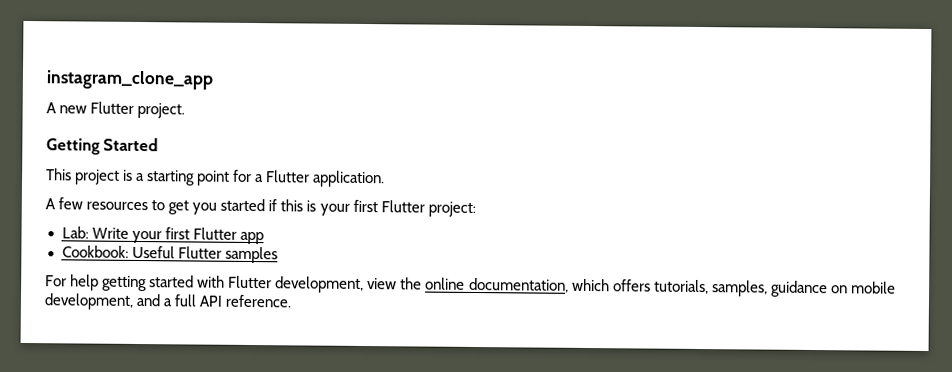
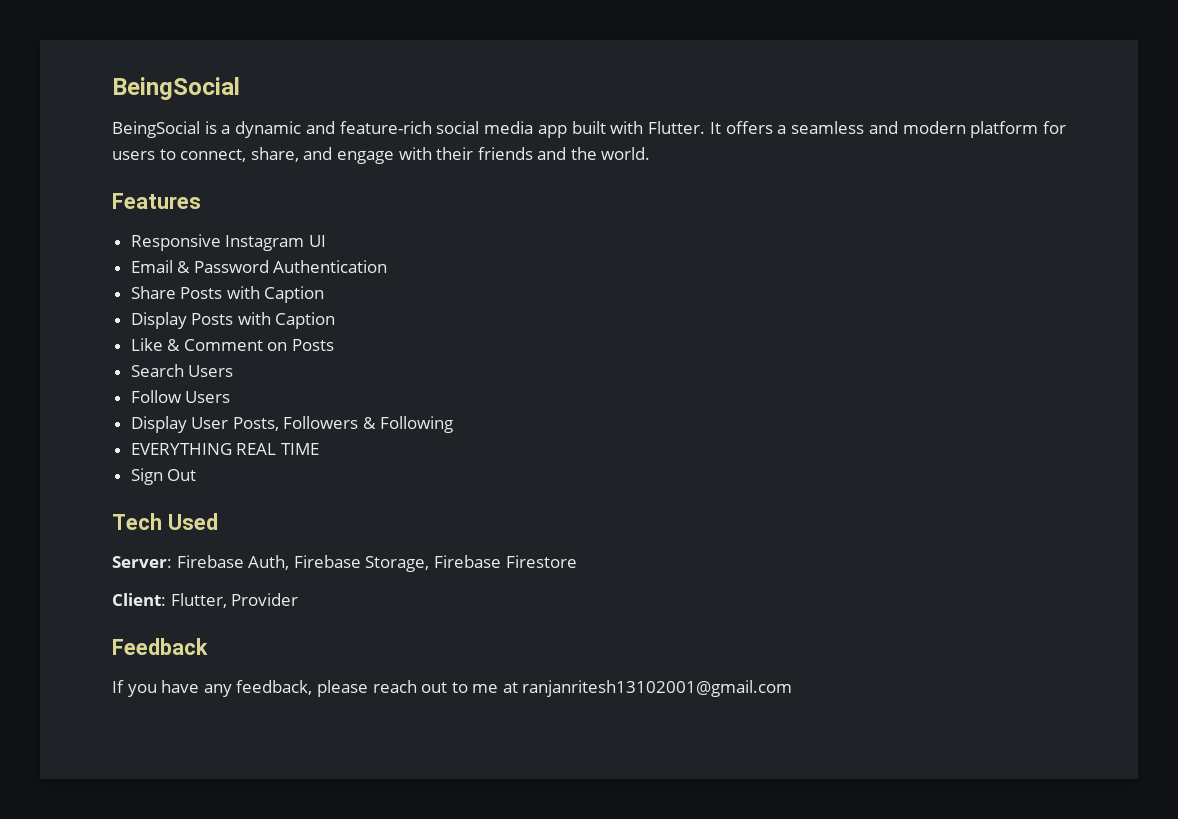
[46,70,214,90] [46,101,186,119] [46,137,159,155] [46,168,386,188] [45,197,476,217] [61,226,264,245] [61,245,278,264] [45,274,896,298] [44,293,293,310] instagram_clone_app // A new Flutter project. // Getting Started // This project is a starting point for a Flutter application. // A few resources to get you started if this is your first Flutter project: // Lab: Write your first Flutter app // Cookbook: Useful Flutter samples // For help getting started with Flutter development, view the online documentation, which offers tutorials, samples, guidance on mobile development, and a full API reference. -> [112,77,240,100] [112,121,1066,138] [112,147,651,164] [112,193,201,209] [130,234,326,251] [130,260,388,273] [130,286,325,303] [130,312,336,329] [130,338,335,351] [130,364,234,377] [130,390,231,403] [130,416,453,433] [130,443,319,455] [130,468,197,485] [112,513,218,530] [112,555,577,572] [112,593,299,608] [112,638,208,655] [112,680,793,697] BeingSocial // BeingSocial is a dynamic and feature-rich social media app built with Flutter. It offers a seamless and modern platform for users to connect, share, and engage with their friends and the world. // Features // Responsive Instagram UI // Email & Password Authentication // Share Posts with Caption // Display Posts with Caption // Like & Comment on Posts // Search Users // Follow Users // Display User Posts, Followers & Following // EVERYTHING REAL TIME // Sign Out // Tech Used // Server: Firebase Auth, Firebase Storage, Firebase Firestore // Client: Flutter, Provider // Feedback // If you have any feedback, please reach out to me at ranjanritesh13102001@gmail.com

